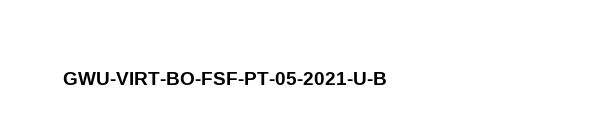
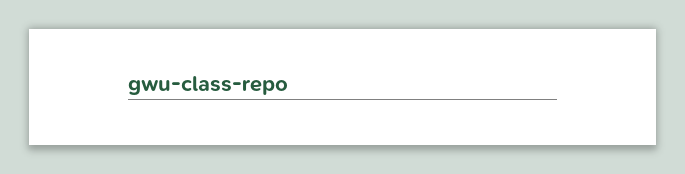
[63,72,387,85] GWU-VIRT-BO-FSF-PT-05-2021-U-B -> [128,76,288,95] gwu-class-repo

